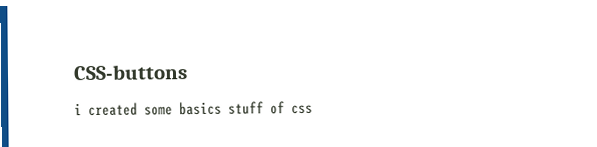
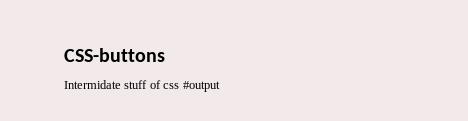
[74,101,222,117] i created some basics -> [64,80,121,89] Intermidate
(313, 109) none -> [182,81,220,92] #output

